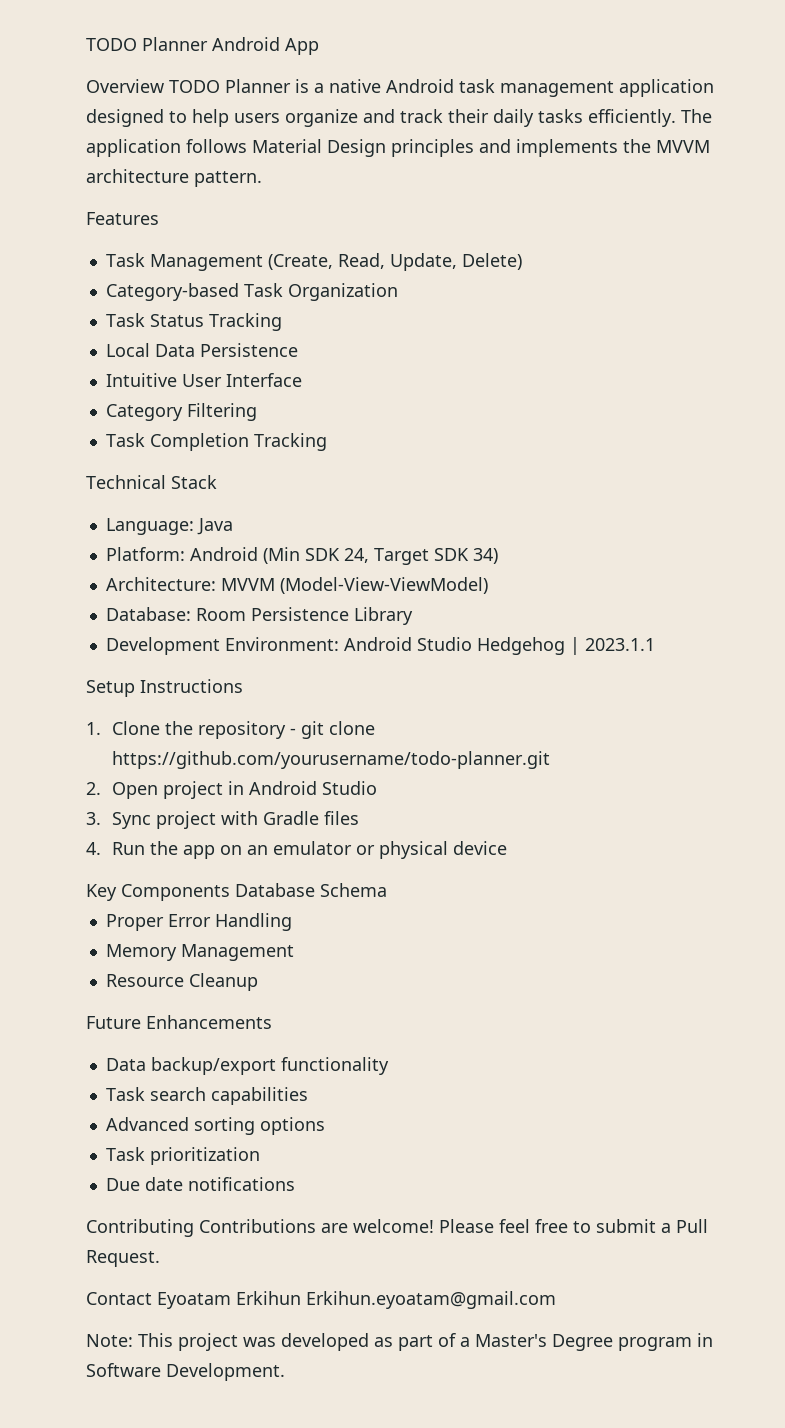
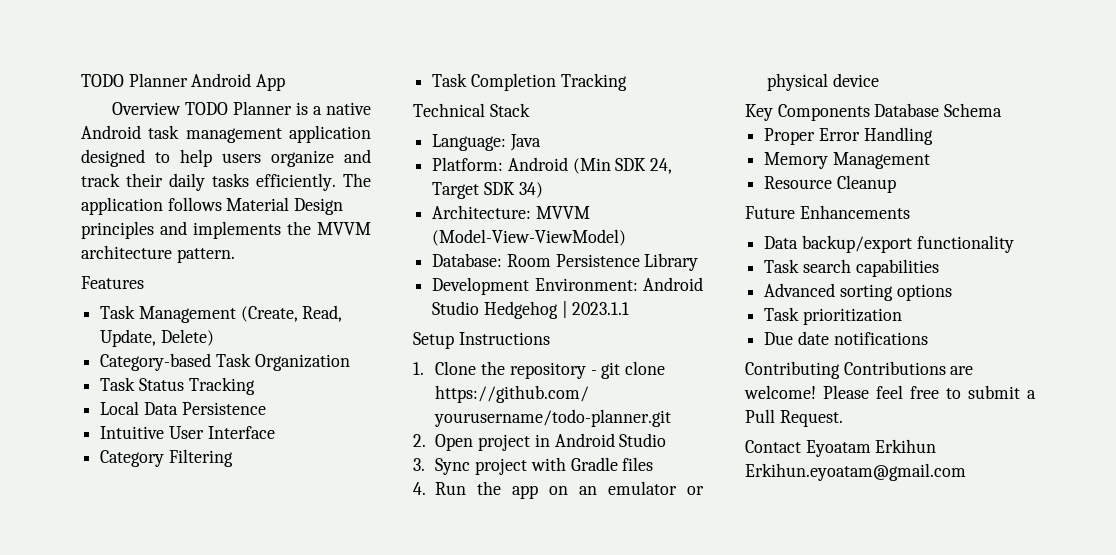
[86,1333,713,1351] [86,1363,285,1381] // Note: This project was developed as part of a Master's Degree program in Software Development. -> (966, 472) none

